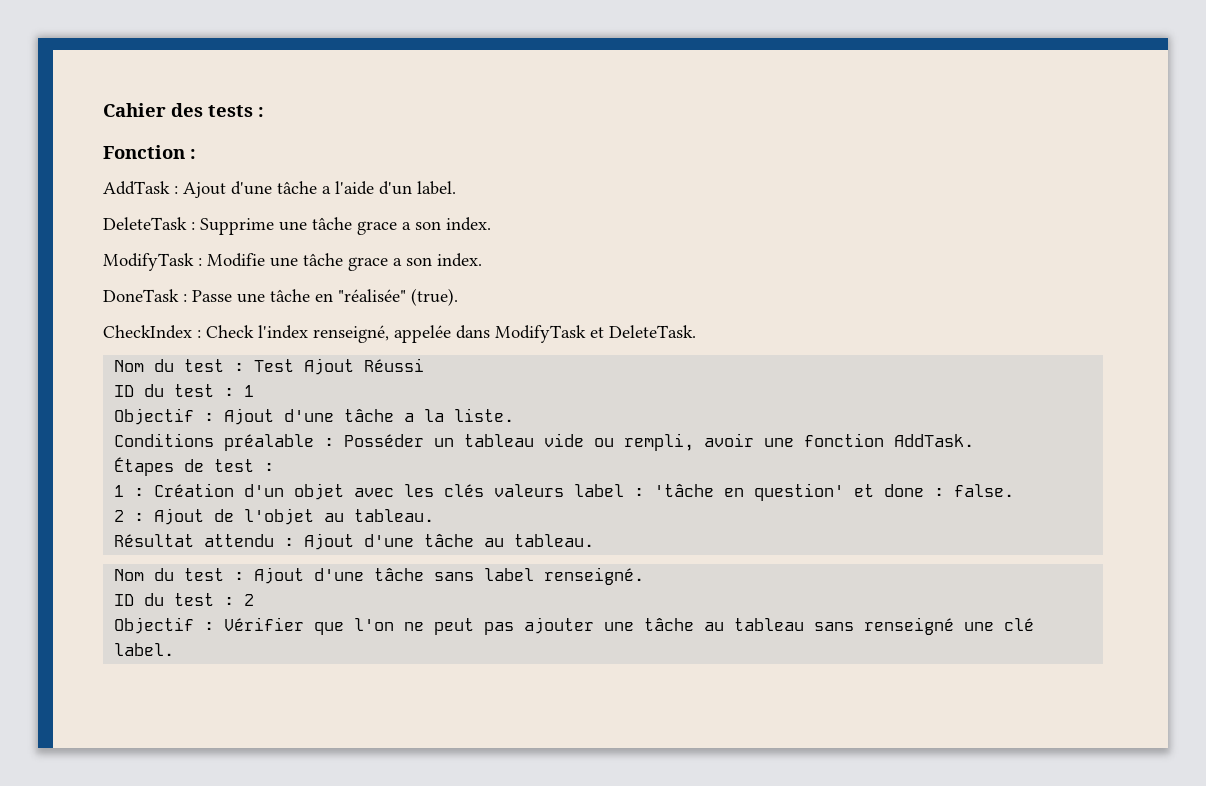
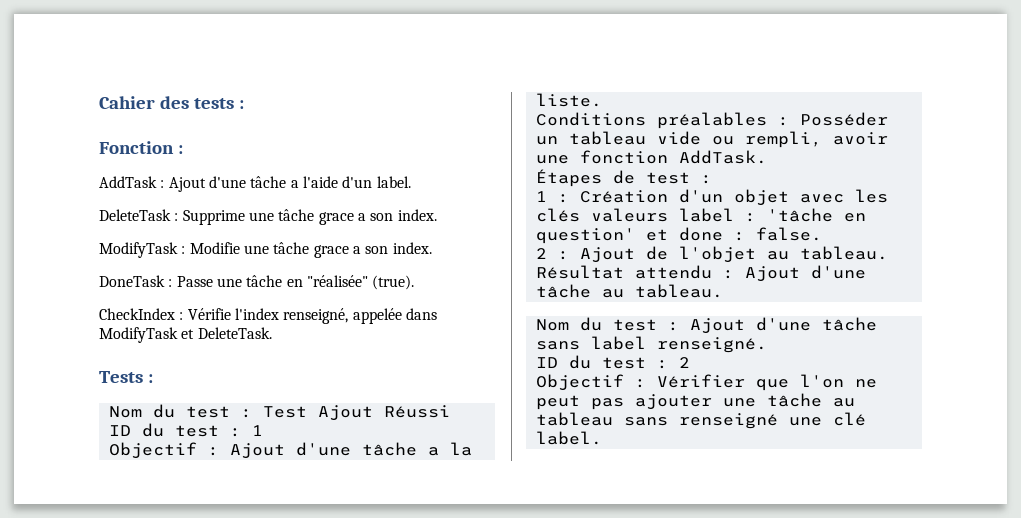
[206,325,254,338] Check -> [187,308,231,320] Vérifie
(696, 331) none -> [99,371,153,383] // Tests :
[224,434,315,451] préalable -> [656,112,767,129] préalables

